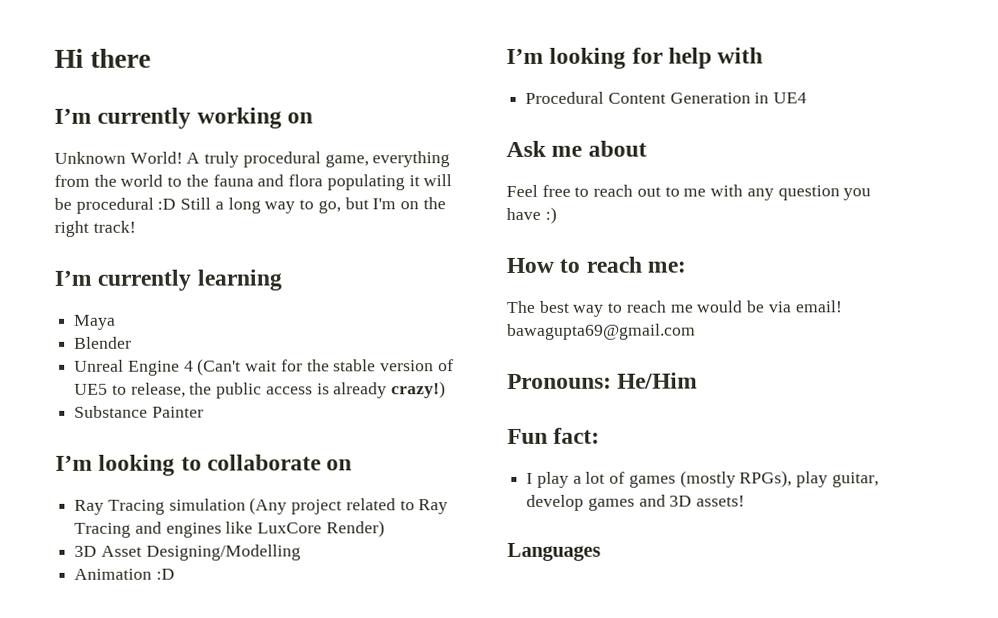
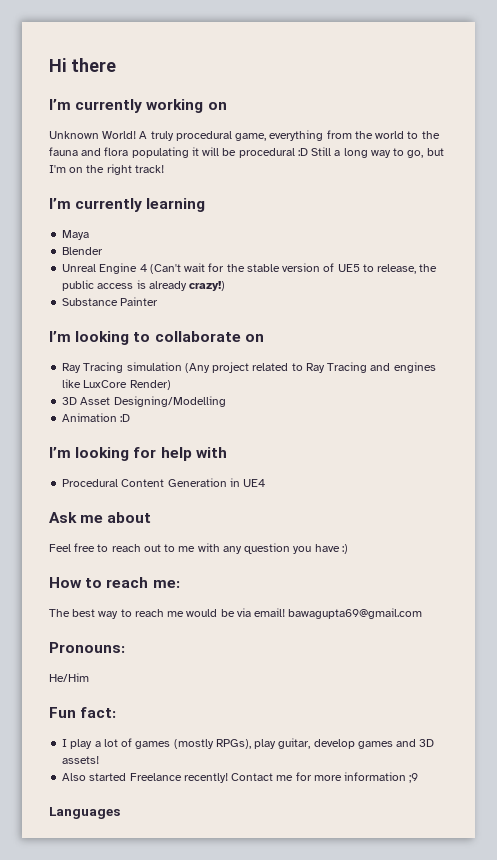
(612, 381) none -> (125, 647) //
(746, 501) none -> [62,772,419,783] // Also started Freelance recently! Contact me for more information ;9

